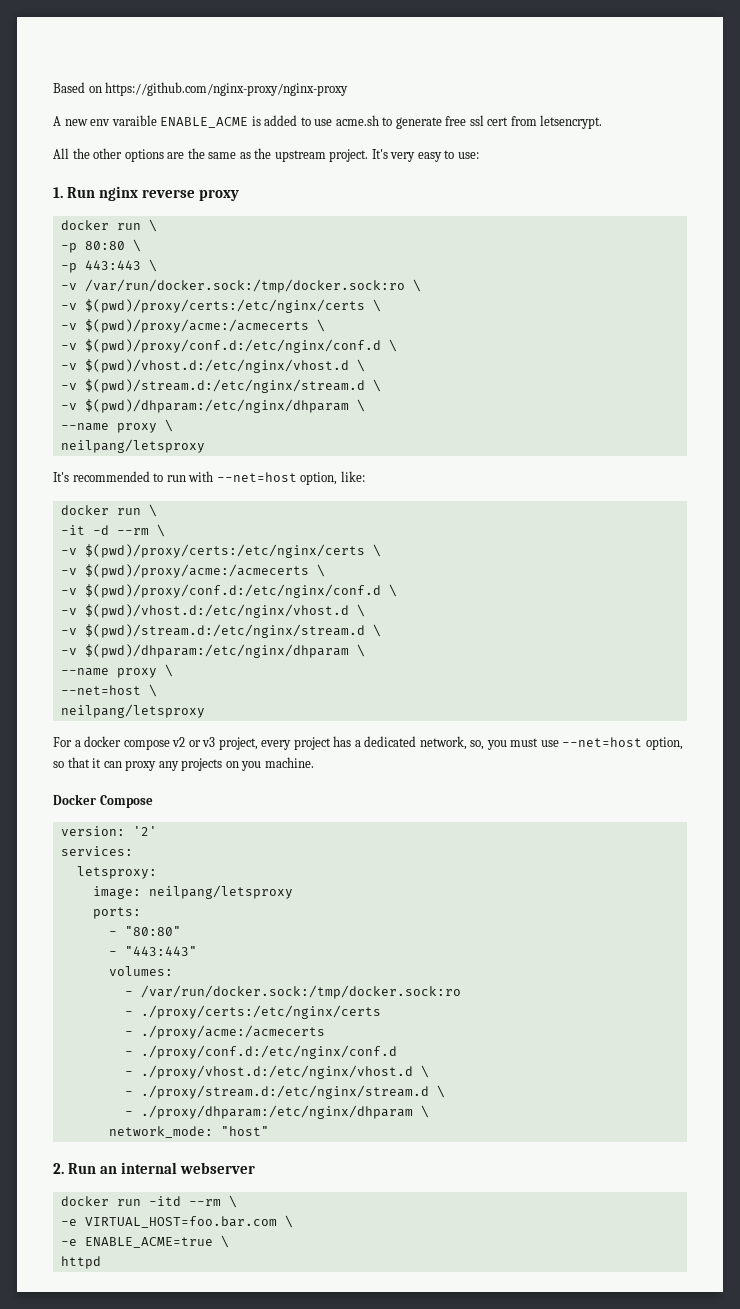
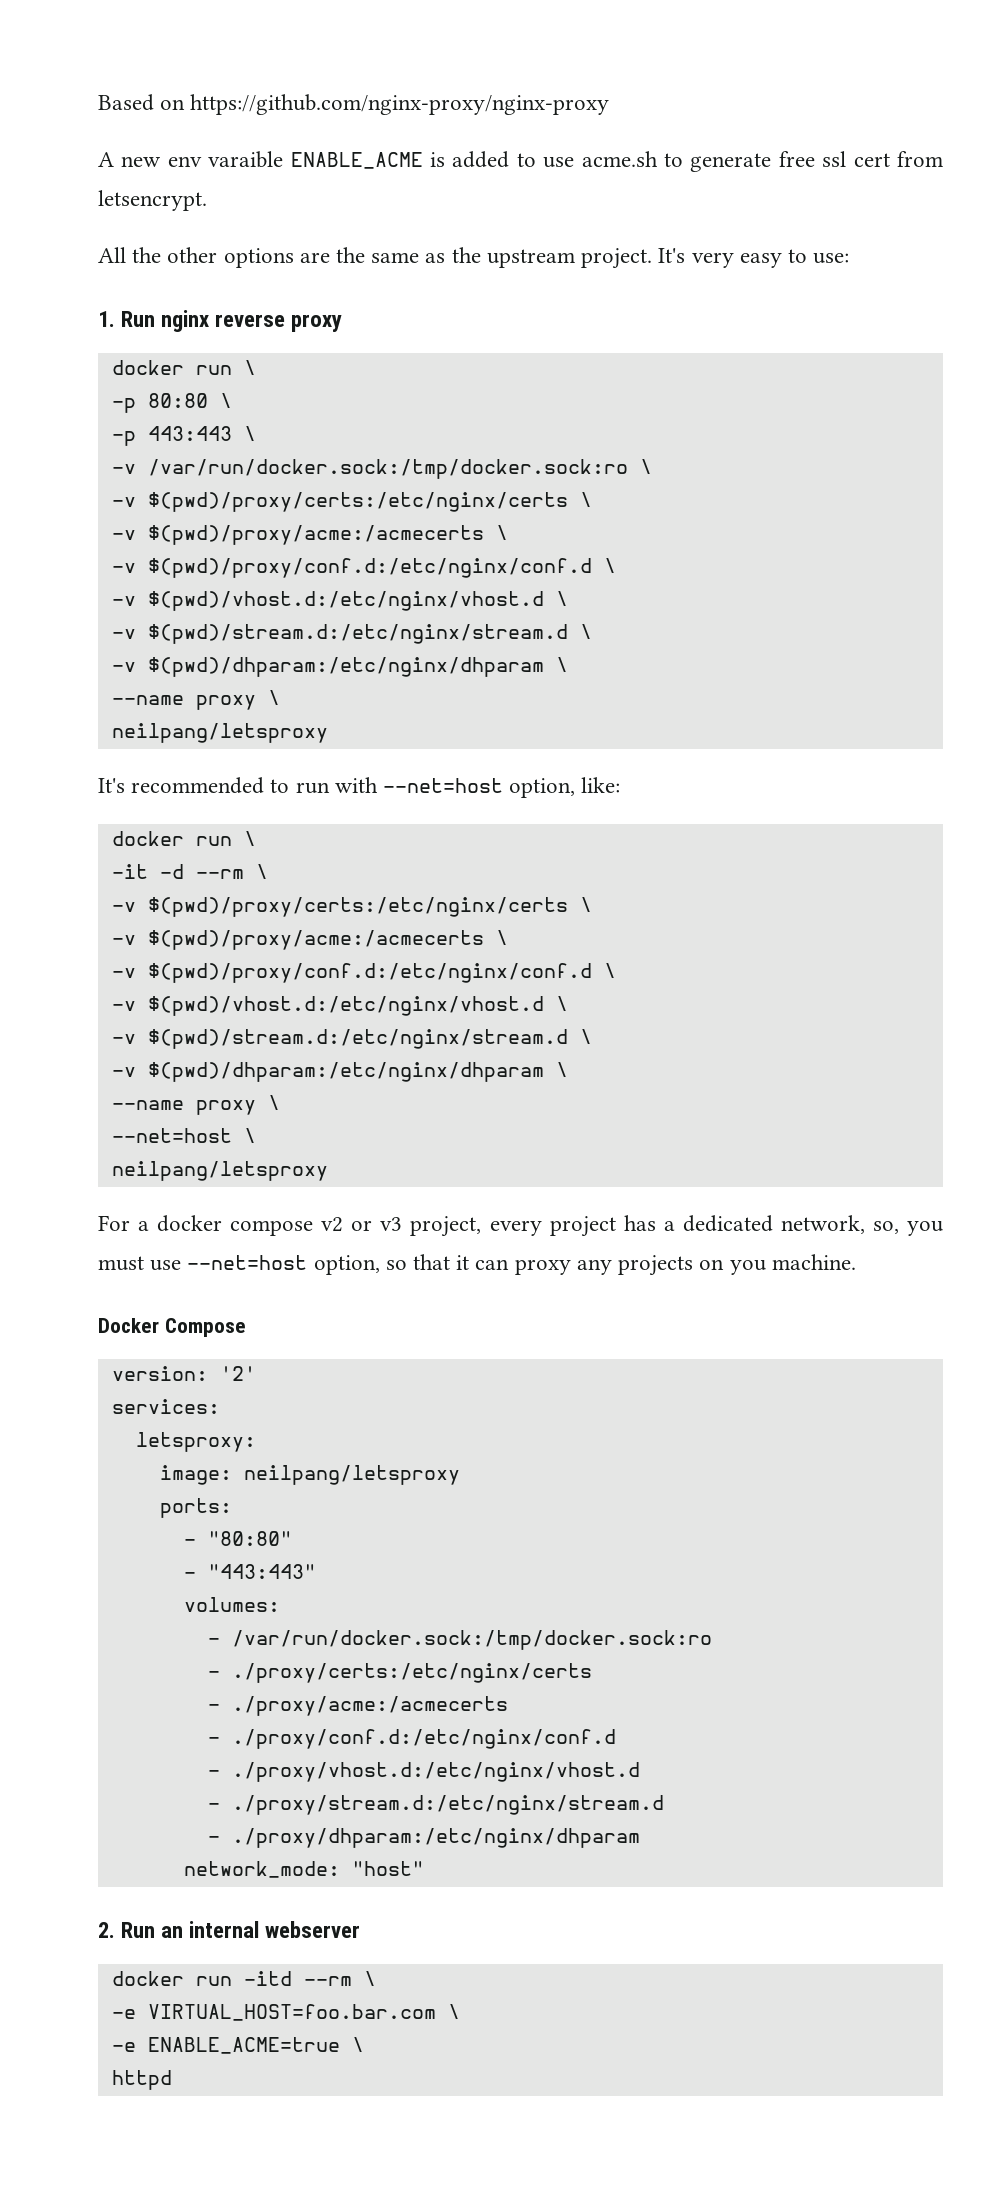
[420,1065,429,1078] \ -> (640, 1772) none
[436,1085,445,1098] \ -> (664, 1805) none
[420,1105,429,1118] \ -> (640, 1838) none

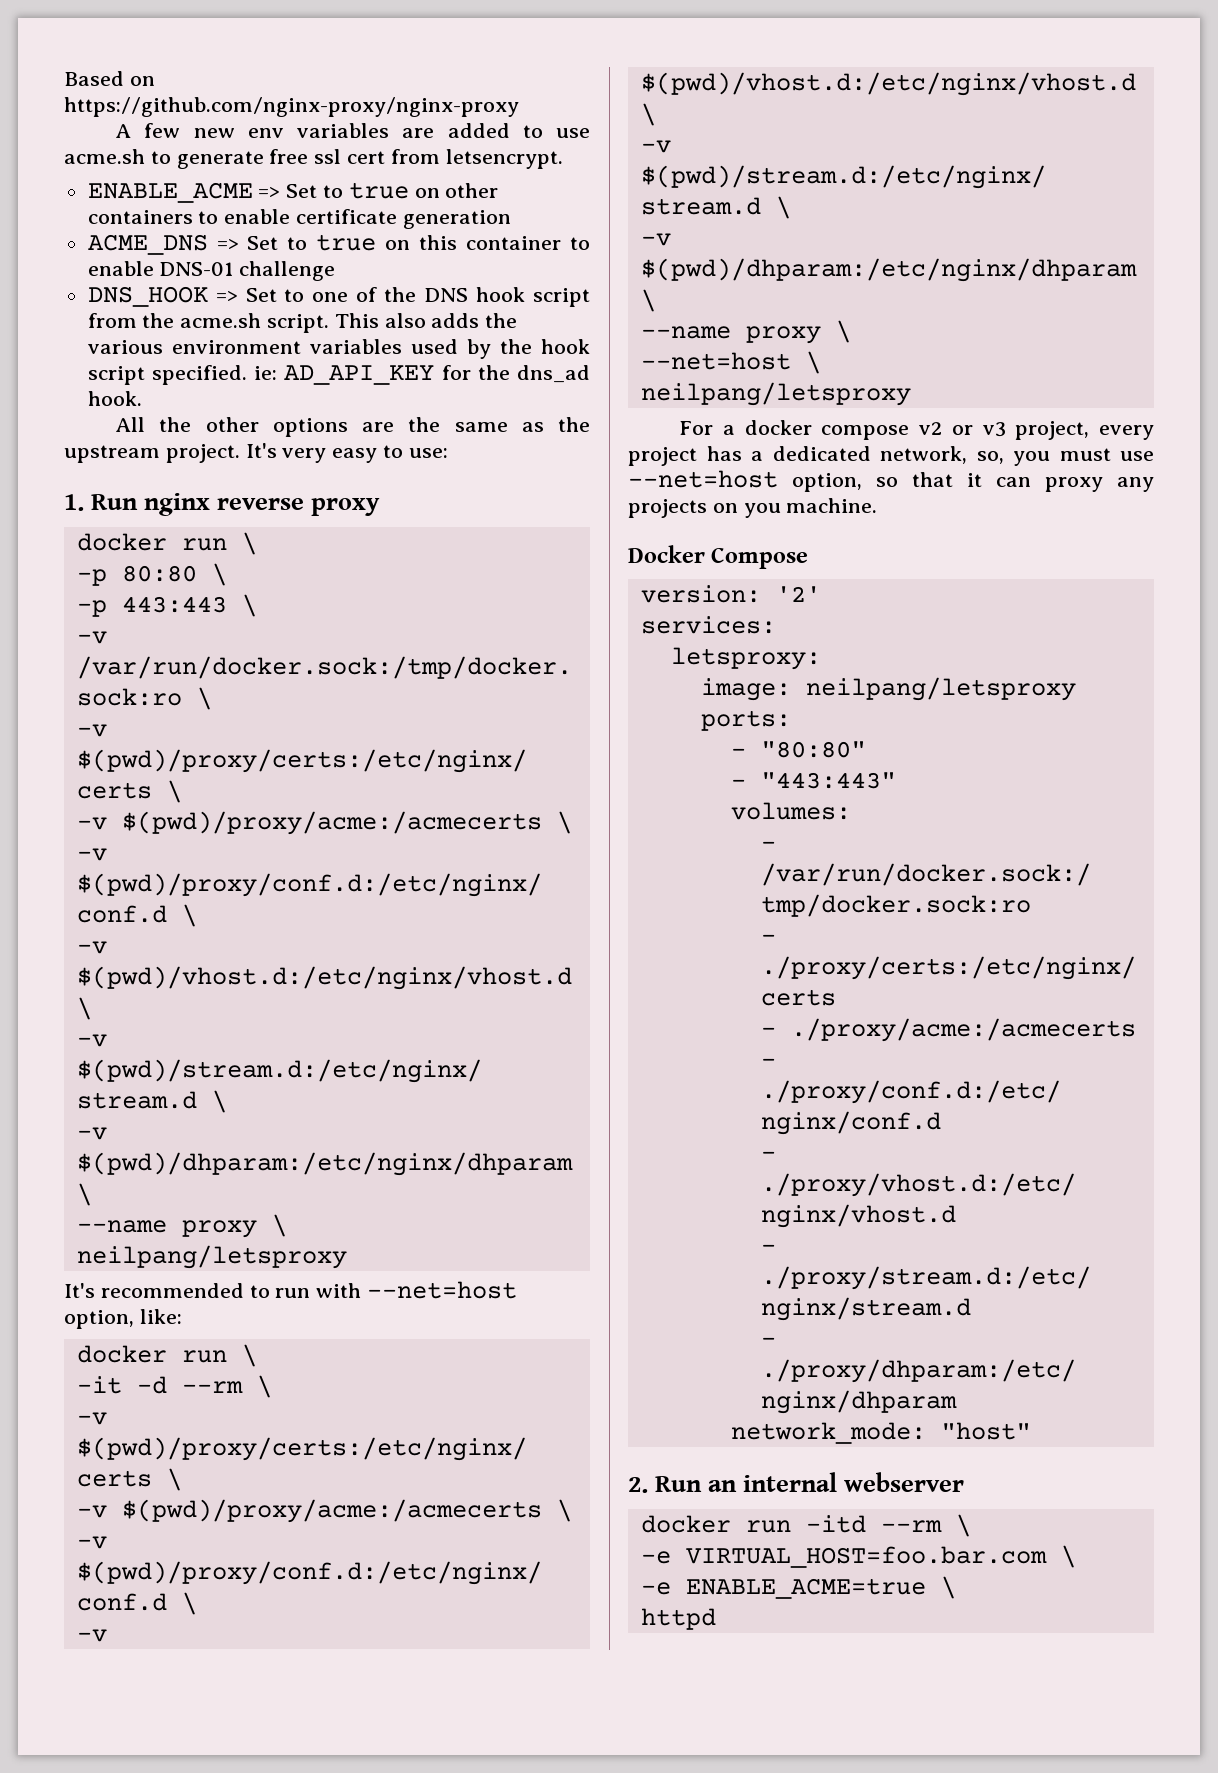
(114, 159) none -> [144,123,181,138] few
[208,151,445,169] varaible ENABLE_ACME is -> [297,123,435,138] variables are
(207, 200) none -> [87,182,499,203] [87,209,511,229] [87,234,590,255] [87,261,336,281] [87,286,591,307] [87,313,518,333] [87,339,590,359] [87,365,590,385] [87,391,142,406] // ENABLE_ACME => Set to true on other containers to enable certificate generation // ACME_DNS => Set to true on this container to enable DNS-01 challenge // DNS_HOOK => Set to one of the DNS hook script from the acme.sh script. This also adds the various environment variables used by the hook script specified. ie: AD_API_KEY for the dns_ad hook.

